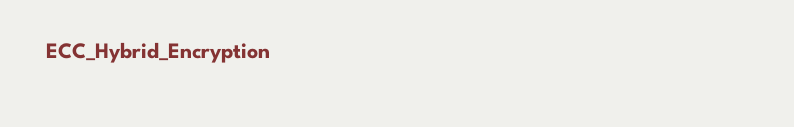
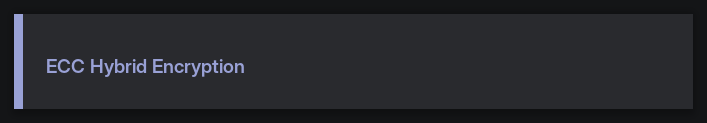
[46,42,270,63] ECC_Hybrid_Encryption -> [46,59,246,77] ECC Hybrid Encryption

